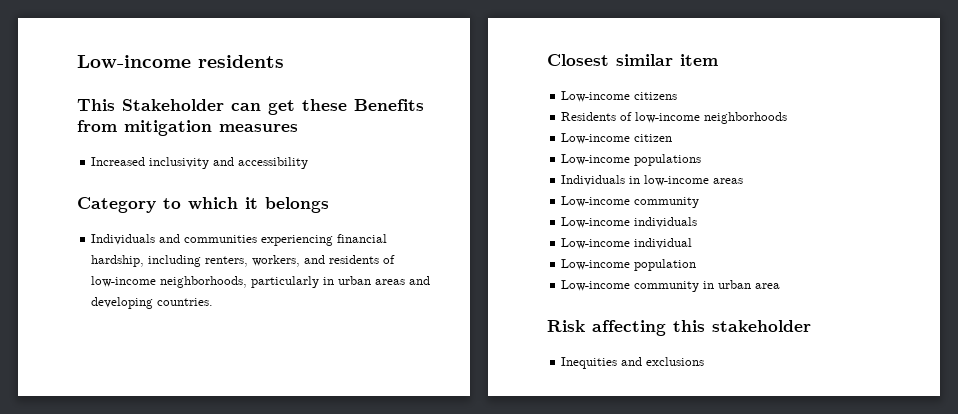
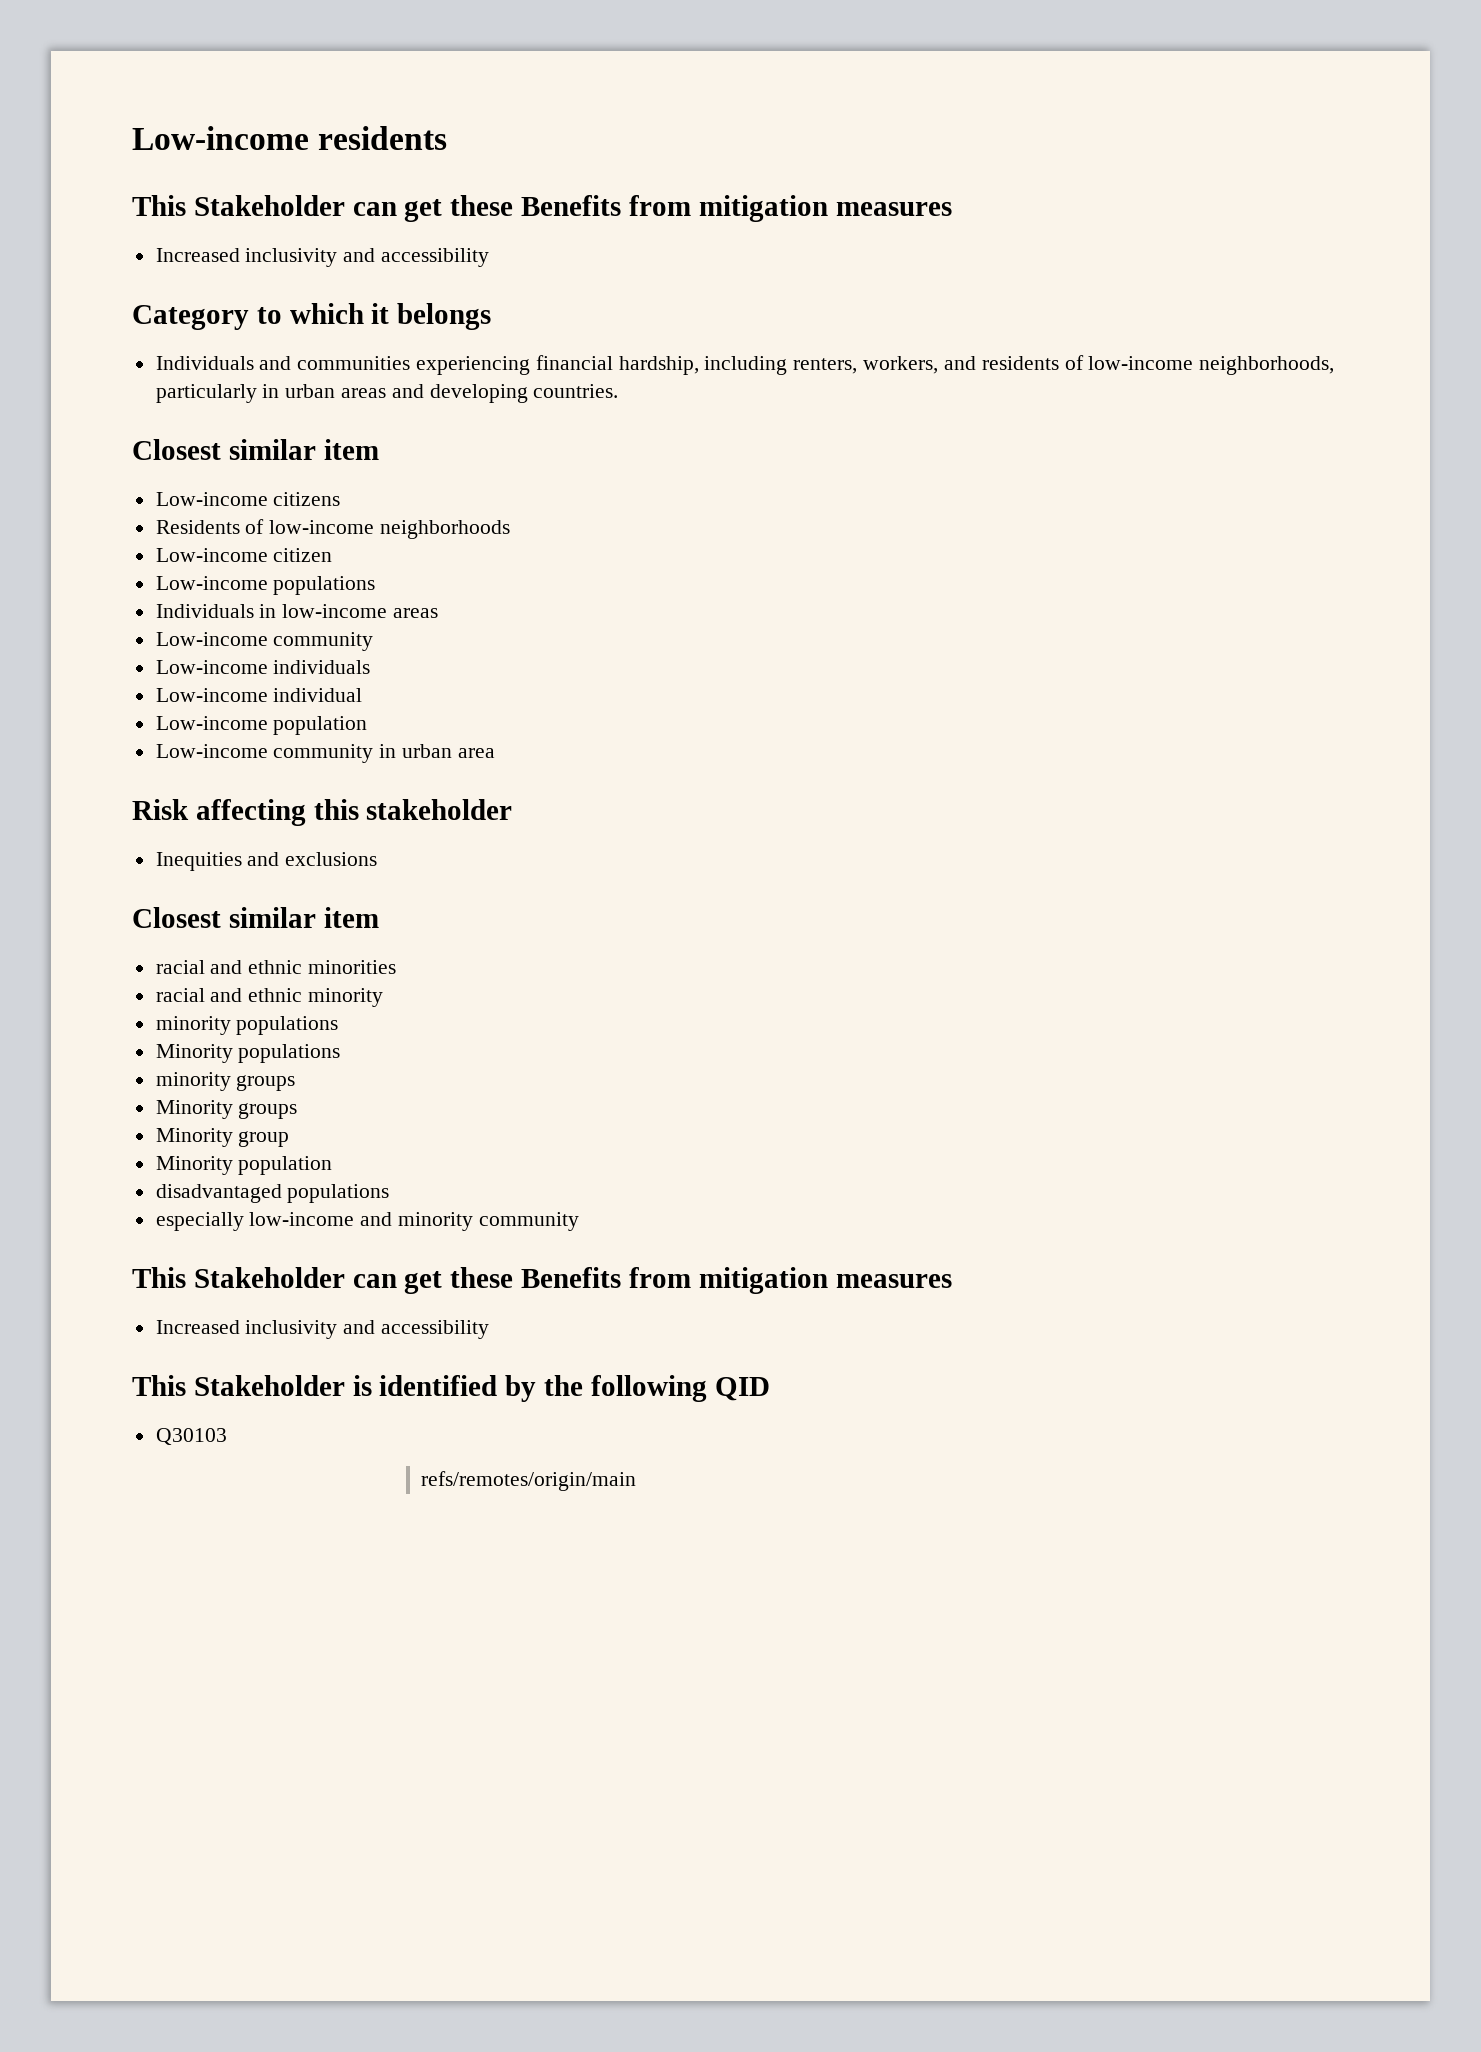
(705, 361) none -> [132,907,379,928] [155,960,397,974] [155,988,384,1007] [155,1016,339,1035] [155,1044,341,1063] [155,1072,296,1091] [155,1100,298,1119] [155,1128,290,1147] [155,1156,333,1175] [155,1184,390,1203] [155,1212,579,1231] [132,1267,952,1294] [155,1320,490,1339] [132,1375,770,1402] [155,1428,227,1445] [421,1471,637,1491] // Closest similar item // racial and ethnic minorities // racial and ethnic minority // minority populations // Minority populations // minority groups // Minority groups // Minority group // Minority population // disadvantaged populations // especially low-income and minority community // This Stakeholder can get these Benefits from mitigation measures // Increased inclusivity and accessibility // This Stakeholder is identified by the following QID // Q30103 // refs/remotes/origin/main

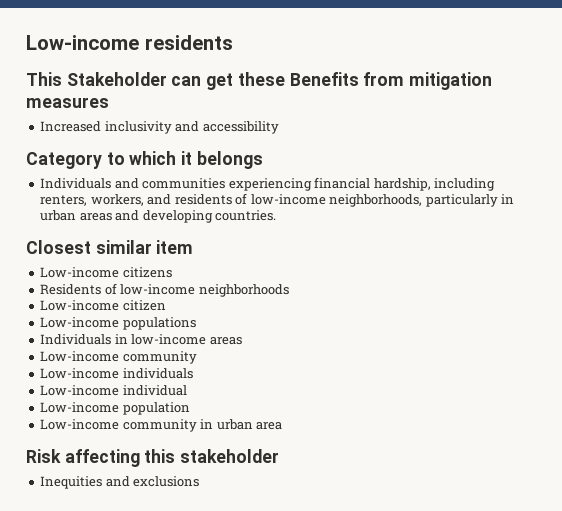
[132,907,379,928] [155,960,397,974] [155,988,384,1007] [155,1016,339,1035] [155,1044,341,1063] [155,1072,296,1091] [155,1100,298,1119] [155,1128,290,1147] [155,1156,333,1175] [155,1184,390,1203] [155,1212,579,1231] [132,1267,952,1294] [155,1320,490,1339] [132,1375,770,1402] [155,1428,227,1445] [421,1471,637,1491] // Closest similar item // racial and ethnic minorities // racial and ethnic minority // minority populations // Minority populations // minority groups // Minority groups // Minority group // Minority population // disadvantaged populations // especially low-income and minority community // This Stakeholder can get these Benefits from mitigation measures // Increased inclusivity and accessibility // This Stakeholder is identified by the following QID // Q30103 // refs/remotes/origin/main -> (200, 481) none

